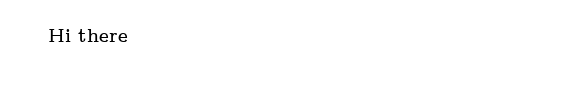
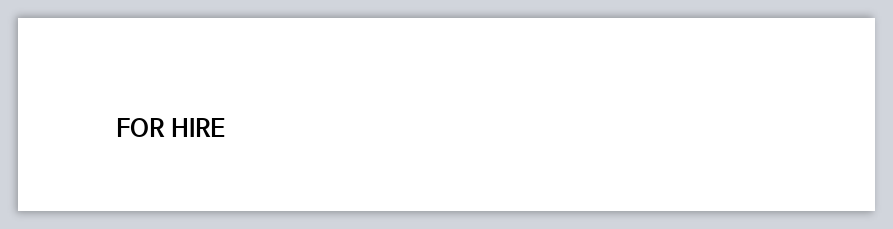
[48,29,128,42] Hi there -> [116,118,225,137] FOR HIRE

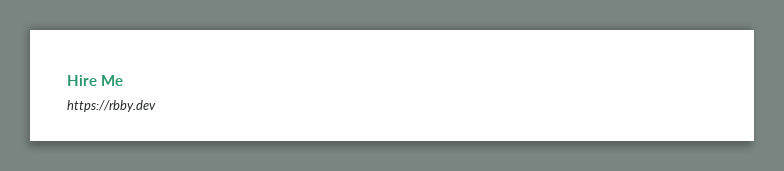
[116,118,225,137] FOR HIRE -> [67,75,124,86] [67,100,156,112] Hire Me // https://rbby.dev

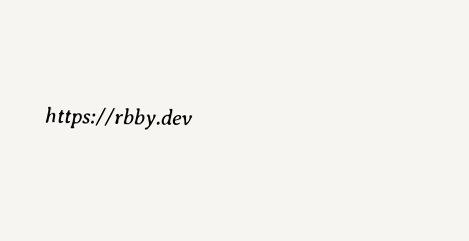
[67,75,124,86] Hire Me // -> (44, 118) none

